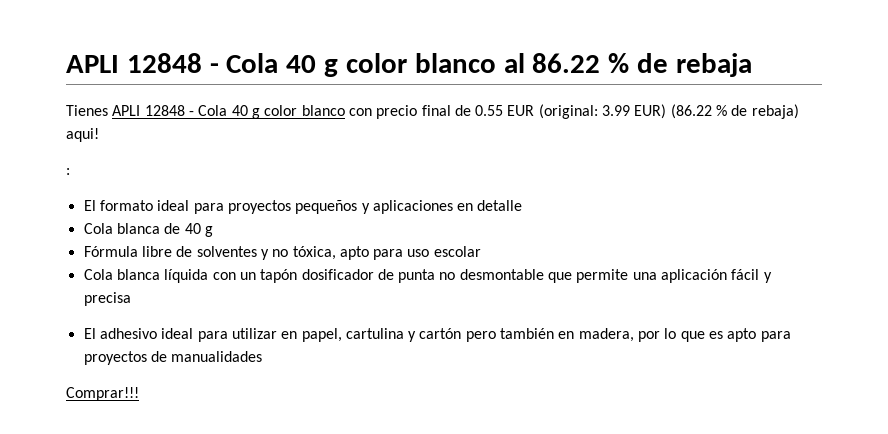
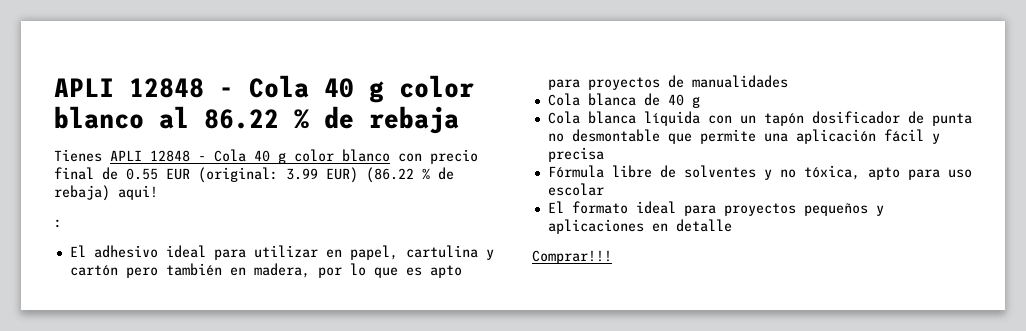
[83,200,523,214] [83,223,213,237] [83,246,481,260] [83,269,772,283] [83,292,131,306] // El formato ideal para proyectos pequeños y aplicaciones en detalle // Cola blanca de 40 g // Fórmula libre de solventes y no tóxica, apto para uso escolar // Cola blanca líquida con un tapón dosificador de punta no desmontable que permite una aplicación fácil y precisa -> (62, 223) none
(263, 356) none -> [547,93,700,108] [547,111,972,126] [547,129,940,144] [547,147,604,162] [547,165,972,180] [547,183,604,196] [547,201,884,216] [547,219,732,234] // Cola blanca de 40 g // Cola blanca líquida con un tapón dosificador de punta no desmontable que permite una aplicación fácil y precisa // Fórmula libre de solventes y no tóxica, apto para uso escolar // El formato ideal para proyectos pequeños y aplicaciones en detalle

